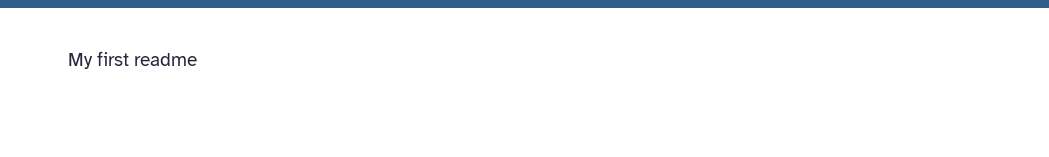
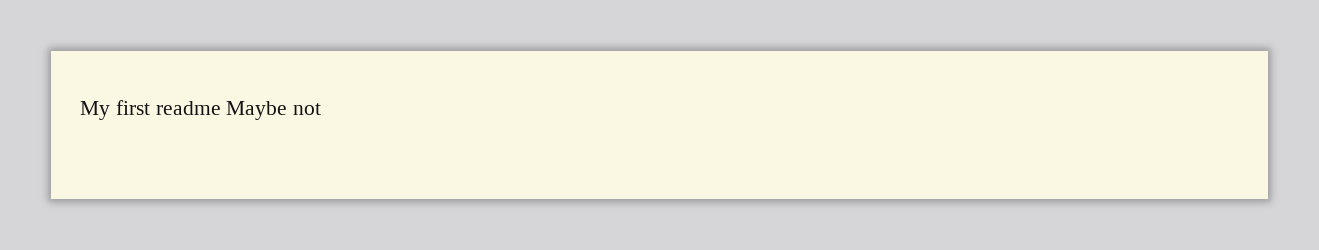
(198, 59) none -> [226,101,322,120] Maybe not

